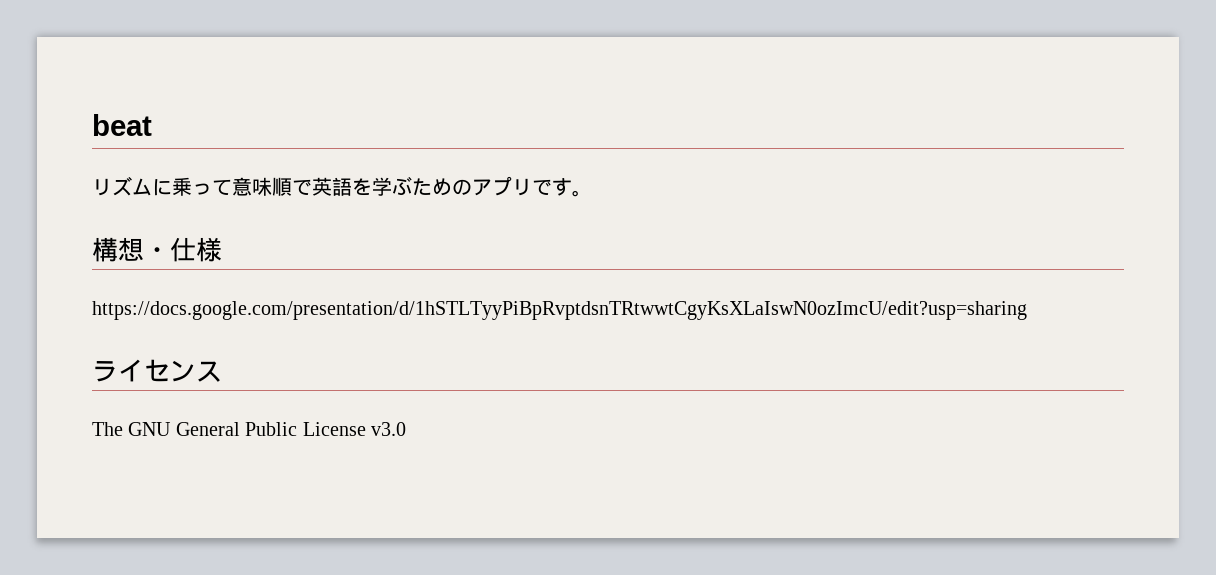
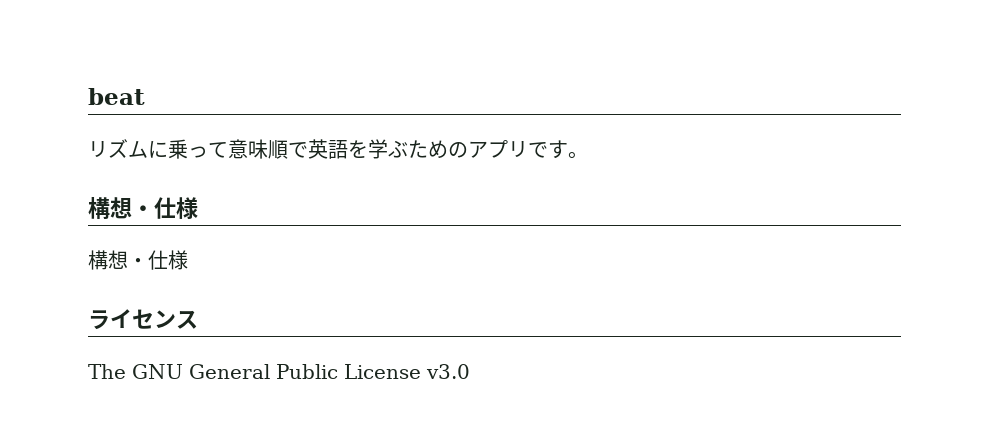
[92,301,1027,320] https://docs.google.com/presentation/d/1hSTLTyyPiBpRvptdsnTRtwwtCgyKsXLaIswN0ozImcU/edit?usp=sharing -> [88,250,188,270] 構想・仕様

